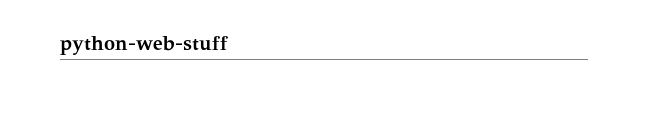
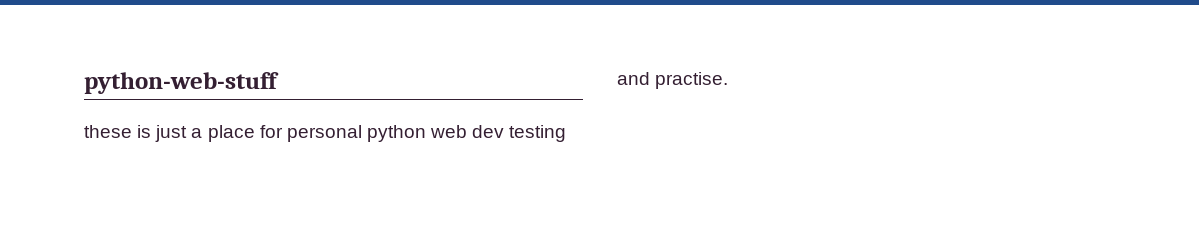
(228, 45) none -> [84,125,567,142] [617,72,729,89] // these is just a place for personal python web dev testing and practise.

